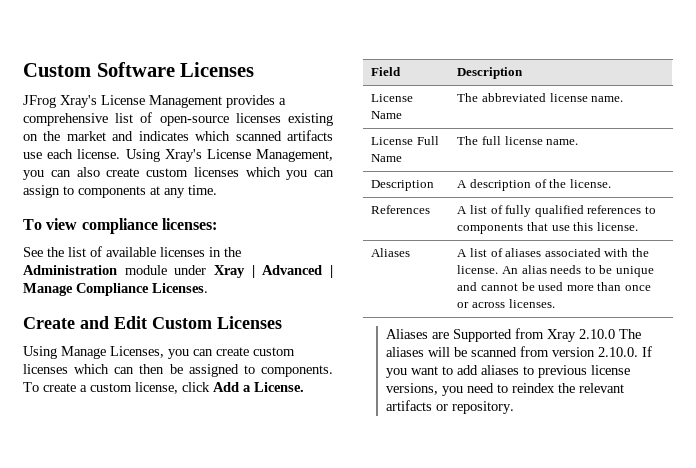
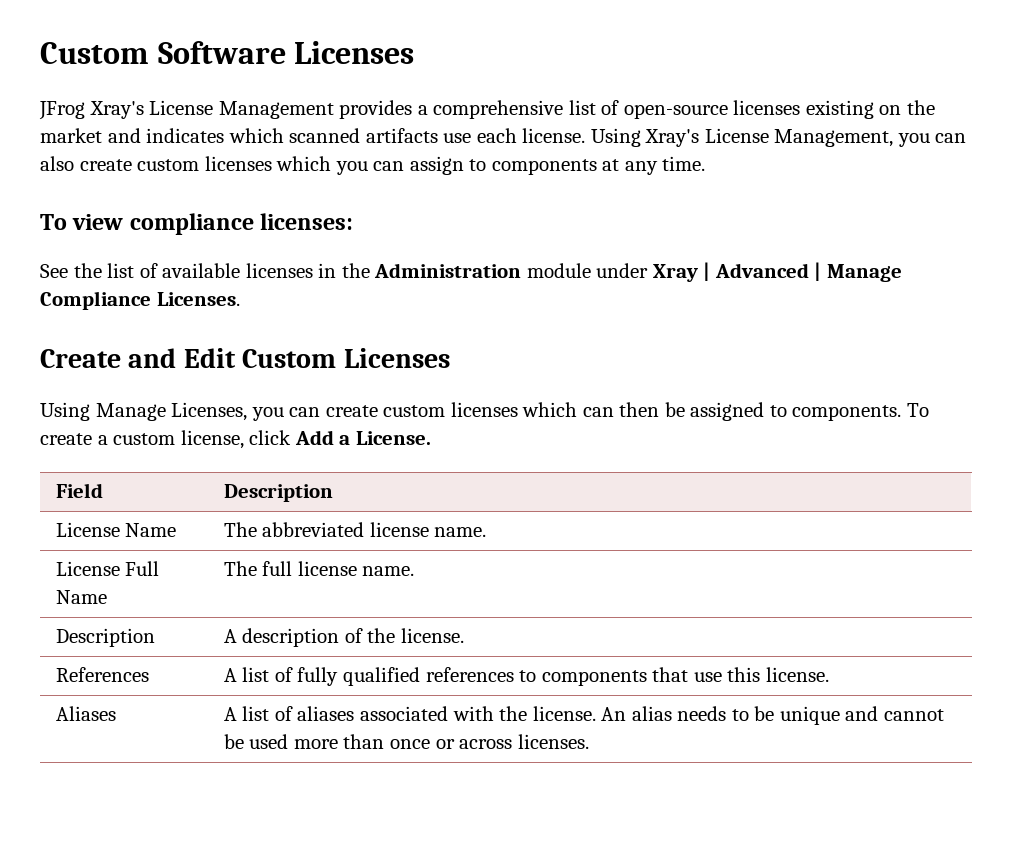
[386,328,642,342] [386,346,653,357] [386,365,631,378] [386,383,625,396] [386,400,515,414] // Aliases are Supported from Xray 2.10.0 The aliases will be scanned from version 2.10.0. If you want to add aliases to previous license versions, you need to reindex the relevant artifacts or repository. -> (589, 741) none

